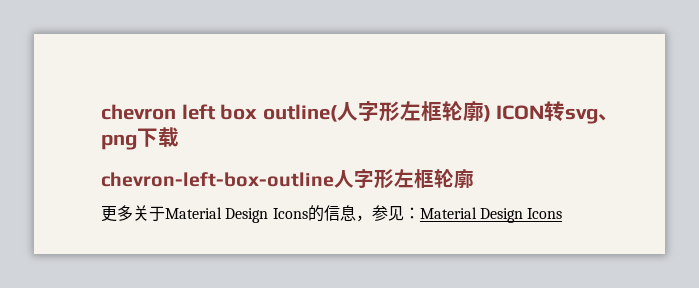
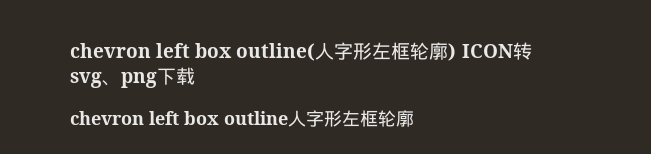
[101,169,474,189] [101,205,563,223] chevron-left-box-outline人字形左框轮廓 // 更多关于Material Design Icons的信息，参见：Material Design Icons -> [70,110,414,127] chevron left box outline人字形左框轮廓

